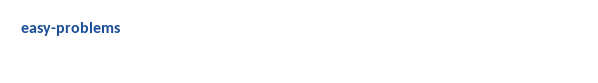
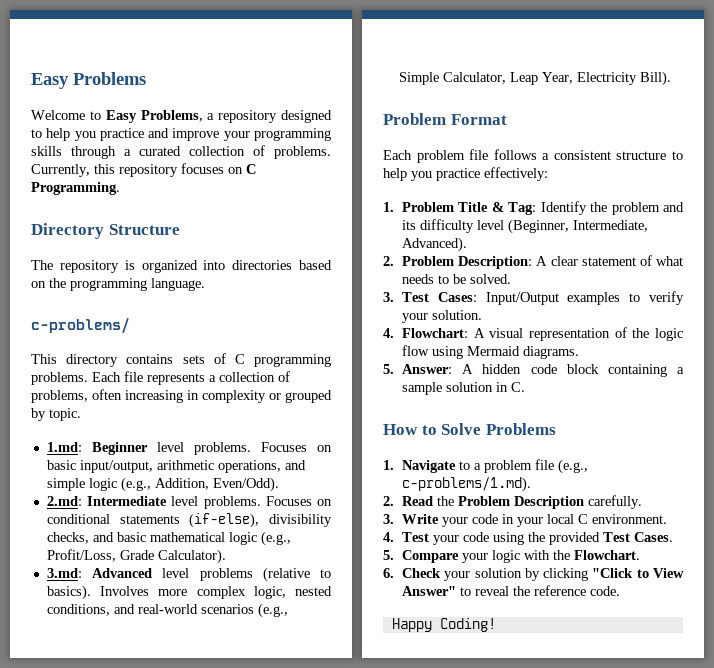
[21,22,120,36] easy-problems -> [31,72,146,89] [31,110,332,123] [31,128,331,141] [31,145,331,159] [31,163,256,177] [31,182,120,195] [31,223,180,239] [31,260,332,273] [31,278,205,291] [31,317,130,334] [31,353,331,367] [31,371,290,385] [31,389,332,403] [31,408,81,421] [46,442,332,455] [46,460,306,473] [46,477,279,492] [46,496,332,509] [46,513,332,528] [46,531,291,546] [46,549,226,564] [46,567,331,582] [46,585,332,600] [46,603,288,618] [398,71,671,86] [383,113,507,125] [383,149,683,163] [383,167,548,181] [383,201,684,215] [401,219,648,234] [401,237,467,252] [383,255,683,269] [401,274,511,284] [383,291,684,305] [401,310,482,323] [383,327,683,341] [401,345,579,359] [383,364,684,377] [401,382,525,395] [383,423,556,435] [383,459,588,474] [401,477,531,492] [383,495,642,509] [383,514,667,527] [383,532,673,545] [383,550,640,563] [383,568,684,581] [401,585,620,596] [391,618,496,632] Easy Problems // Welcome to Easy Problems, a repository designed to help you practice and improve your programming skills through a curated collection of problems. Currently, this repository focuses on C Programming. // Directory Structure // The repository is organized into directories based on the programming language. // c-problems/ // This directory contains sets of C programming problems. Each file represents a collection of problems, often increasing in complexity or grouped by topic. // 1.md: Beginner level problems. Focuses on basic input/output, arithmetic operations, and simple logic (e.g., Addition, Even/Odd). // 2.md: Intermediate level problems. Focuses on conditional statements (if-else), divisibility checks, and basic mathematical logic (e.g., Profit/Loss, Grade Calculator). // 3.md: Advanced level problems (relative to basics). Involves more complex logic, nested conditions, and real-world scenarios (e.g., Simple Calculator, Leap Year, Electricity Bill). // Problem Format // Each problem file follows a consistent structure to help you practice effectively: // 1. Problem Title & Tag: Identify the problem and its difficulty level (Beginner, Intermediate, Advanced). // 2. Problem Description: A clear statement of what needs to be solved. // 3. Test Cases: Input/Output examples to verify your solution. // 4. Flowchart: A visual representation of the logic flow using Mermaid diagrams. // 5. Answer: A hidden code block containing a sample solution in C. // How to Solve Problems // 1. Navigate to a problem file (e.g., c-problems/1.md). // 2. Read the Problem Description carefully. // 3. Write your code in your local C environment. // 4. Test your code using the provided Test Cases. // 5. Compare your logic with the Flowchart. // 6. Check your solution by clicking "Click to View Answer" to reveal the reference code. // Happy Coding!

